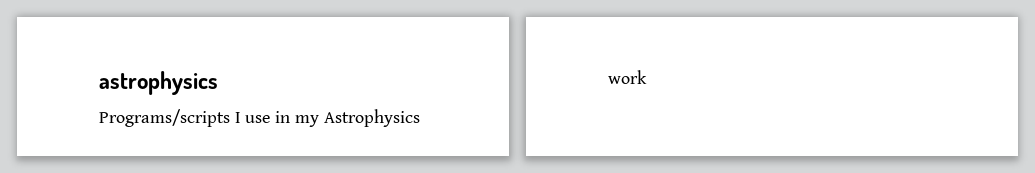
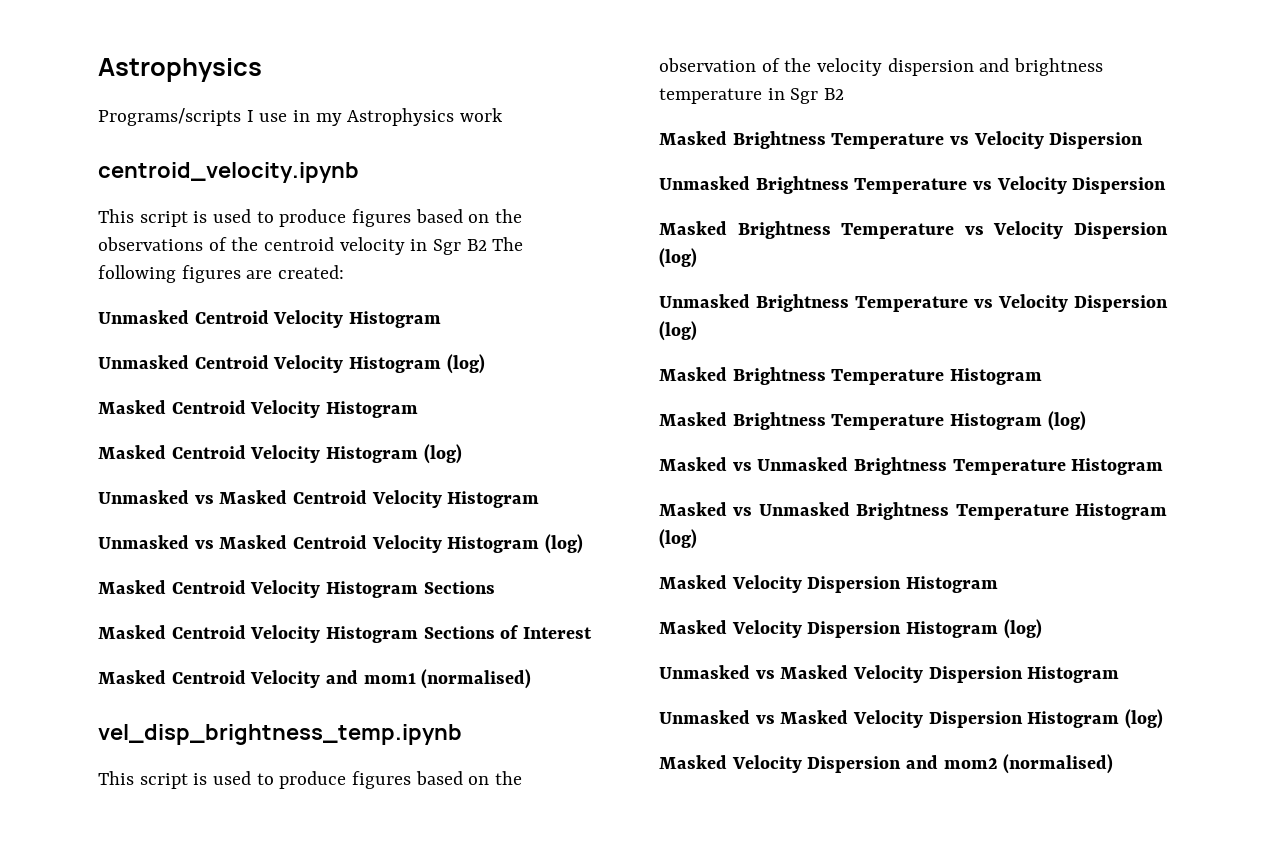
[99,71,218,95] astrophysics -> [98,58,262,82] Astrophysics
(647, 77) none -> [98,162,359,183] [98,209,523,227] [98,237,524,255] [98,265,345,283] [98,310,442,328] [98,354,485,374] [98,400,419,418] [98,444,462,464] [98,490,540,508] [98,534,584,554] [98,580,495,598] [98,625,593,643] [98,669,532,689] [98,724,462,745] [98,771,523,789] [659,58,1104,76] [659,88,845,104] [659,131,1144,149] [659,176,1167,194] [659,221,1168,239] [659,248,697,268] [659,294,1168,312] [659,321,697,341] [659,367,1043,385] [659,411,1086,431] [659,457,1164,475] [659,502,1167,520] [659,529,697,549] [659,575,999,593] [659,619,1042,639] [659,665,1120,683] [659,709,1164,729] [659,754,1114,774] // centroid_velocity.ipynb // This script is used to produce figures based on the observations of the centroid velocity in Sgr B2 The following figures are created: // Unmasked Centroid Velocity Histogram // Unmasked Centroid Velocity Histogram (log) // Masked Centroid Velocity Histogram // Masked Centroid Velocity Histogram (log) // Unmasked vs Masked Centroid Velocity Histogram // Unmasked vs Masked Centroid Velocity Histogram (log) // Masked Centroid Velocity Histogram Sections // Masked Centroid Velocity Histogram Sections of Interest // Masked Centroid Velocity and mom1 (normalised) // vel_disp_brightness_temp.ipynb // This script is used to produce figures based on the observation of the velocity dispersion and brightness temperature in Sgr B2 // Masked Brightness Temperature vs Velocity Dispersion // Unmasked Brightness Temperature vs Velocity Dispersion // Masked Brightness Temperature vs Velocity Dispersion (log) // Unmasked Brightness Temperature vs Velocity Dispersion (log) // Masked Brightness Temperature Histogram // Masked Brightness Temperature Histogram (log) // Masked vs Unmasked Brightness Temperature Histogram // Masked vs Unmasked Brightness Temperature Histogram (log) // Masked Velocity Dispersion Histogram // Masked Velocity Dispersion Histogram (log) // Unmasked vs Masked Velocity Dispersion Histogram // Unmasked vs Masked Velocity Dispersion Histogram (log) // Masked Velocity Dispersion and mom2 (normalised)

